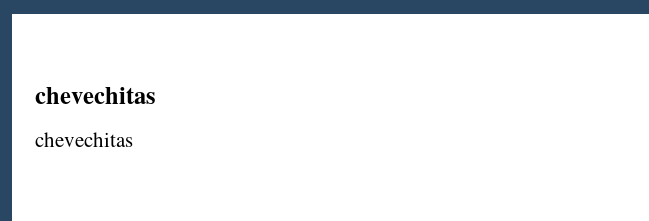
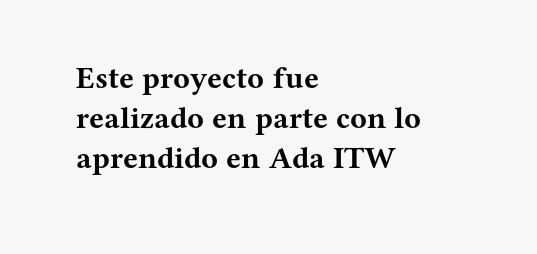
[35,87,156,104] [35,132,133,147] chevechitas // chevechitas -> [76,67,319,95] [76,107,422,135] [76,147,397,175] Este proyecto fue realizado en parte con lo aprendido en Ada ITW

